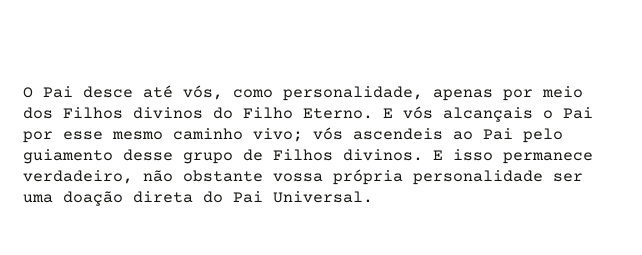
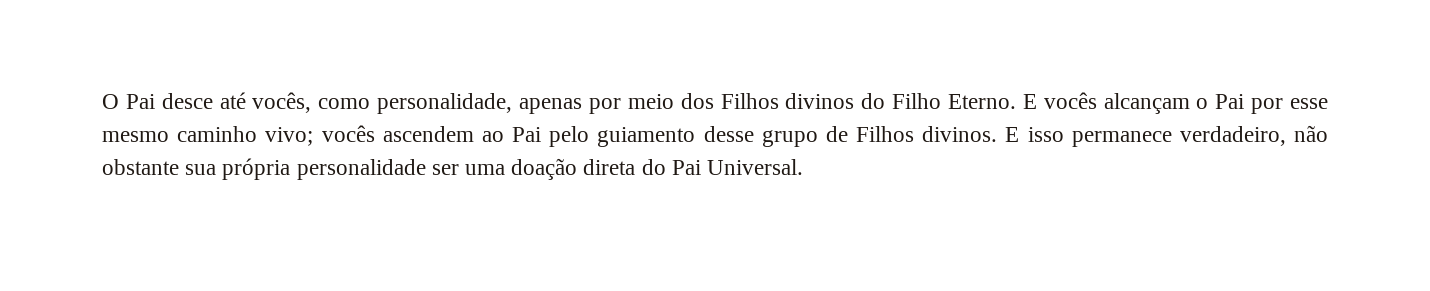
[183,85,223,100] vós, -> [252,92,312,113] vocês,
[403,106,533,122] vós alcançais -> [1043,92,1190,114] vocês alcançam
[313,127,443,140] vós ascendeis -> [321,125,474,142] vocês ascendem
[273,173,323,182] vossa -> [185,164,217,175] sua

